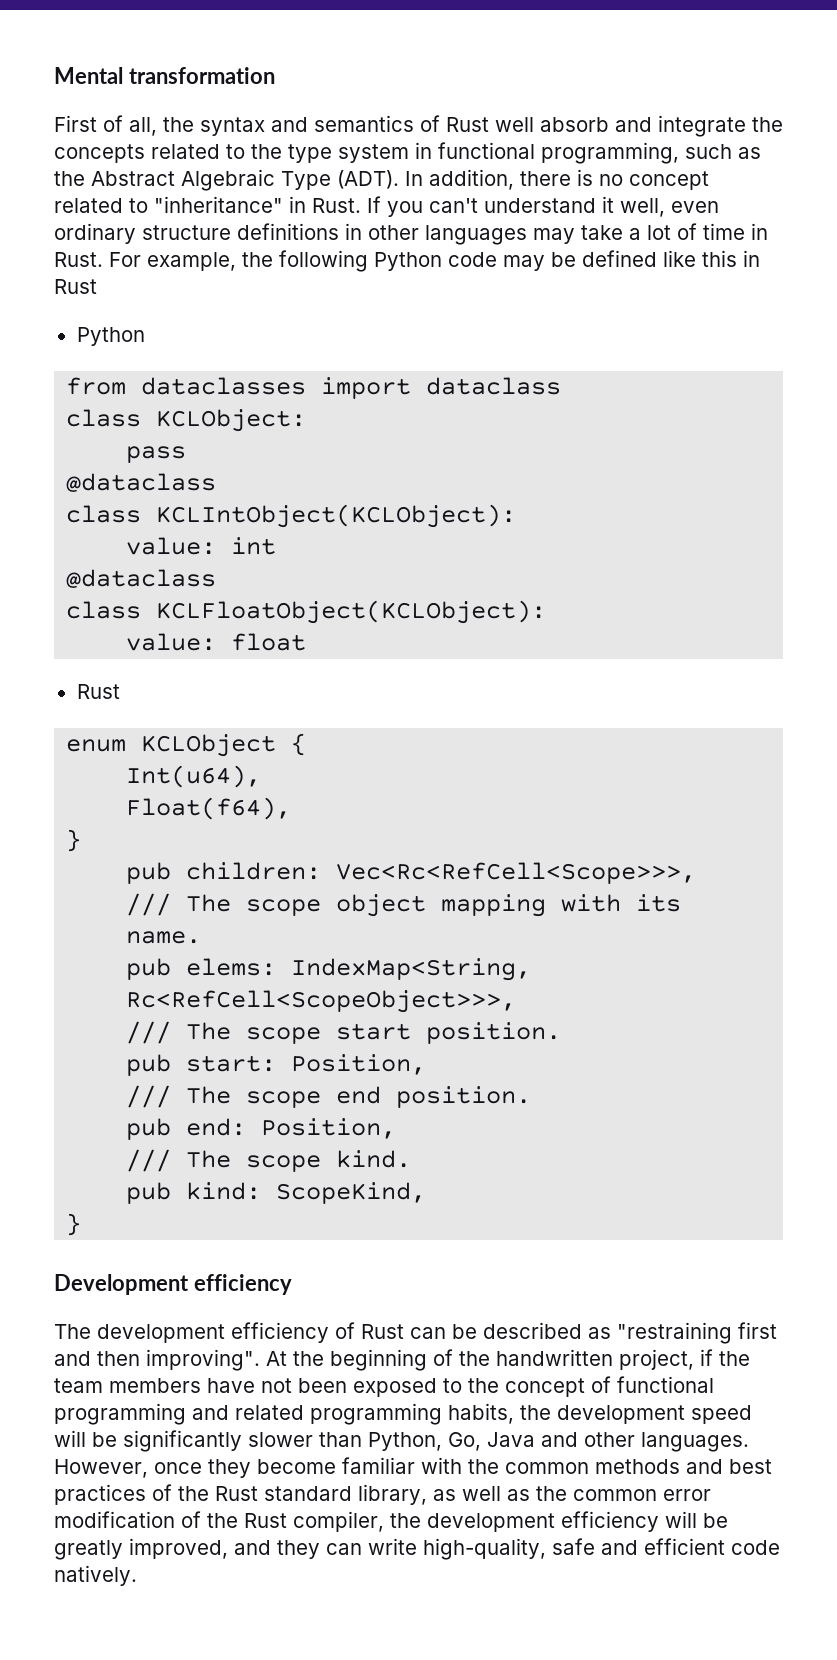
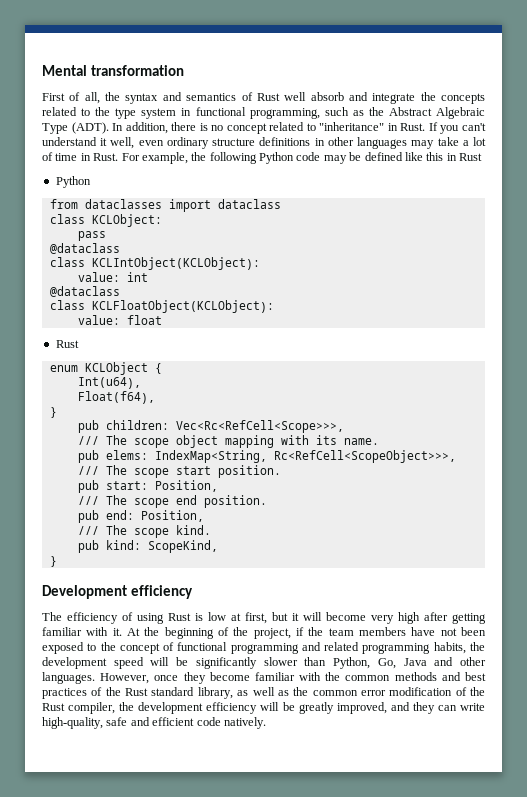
[97,1324,225,1343] development -> (62, 616) none
[361,1322,777,1344] [54,1349,260,1371] Rust can be described as "restraining first and then improving". -> [137,612,486,624] [42,627,122,636] using Rust is low at first, but it will become very high after getting familiar with it.
[496,1349,613,1366] handwritten -> (249, 631) none

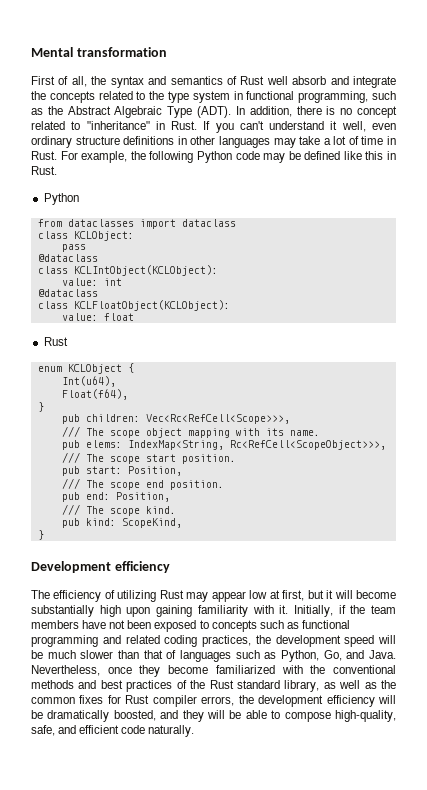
[459,153,482,161] Rust -> [31,166,57,175] Rust.
[137,613,203,624] using Rust is -> [117,590,246,602] utilizing Rust may appear
[371,612,486,624] [42,627,291,639] very high after getting familiar with it. At the beginning of the project, -> [31,605,333,617] substantially high upon gaining familiarity with it. Initially,
[100,642,175,654] the concept of -> [211,620,299,632] concepts such as
[362,642,466,654] programming habits, -> [164,635,251,647] coding practices,
[195,657,257,669] significantly -> [47,650,76,659] much
[333,657,487,669] [42,672,150,684] Python, Go, Java and other languages. However, -> [143,650,397,662] [31,665,100,676] that of languages such as Python, Go, and Java. Nevertheless,
[254,672,295,681] familiar -> [215,665,275,674] familiarized
[345,675,391,681] common -> [333,665,396,674] conventional
[360,687,485,696] [42,702,116,714] error modification of the Rust compiler, -> [79,695,235,707] fixes for Rust compiler errors,
[298,702,485,714] [42,717,128,729] greatly improved, and they can write high-quality, safe -> [47,710,396,722] [31,725,55,736] dramatically boosted, and they will be able to compose high-quality, safe,
[223,717,266,729] natively. -> [148,725,195,737] naturally.

